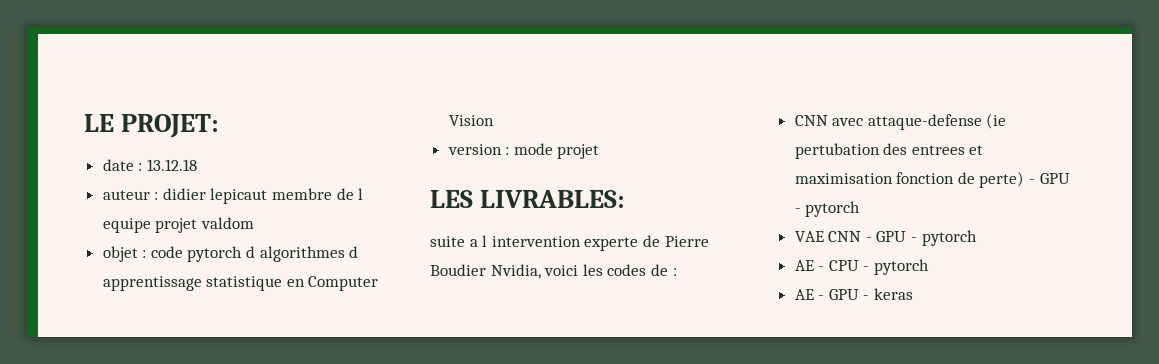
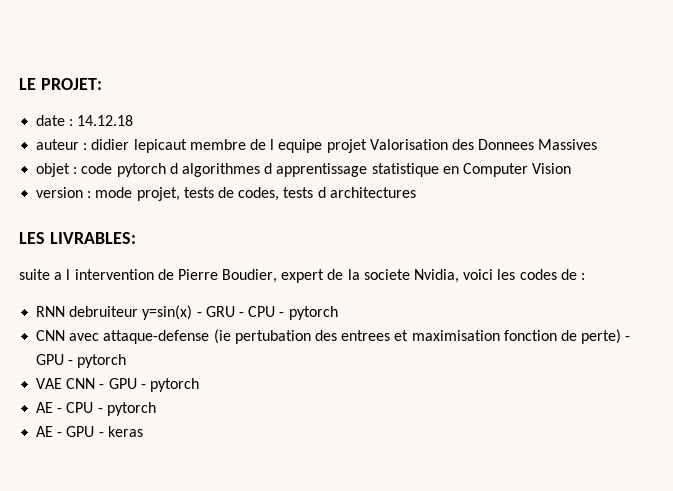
[146,159,197,171] 13.12.18 -> [77,115,134,126] 14.12.18
[200,217,254,229] valdom -> [369,139,598,150] Valorisation des Donnees Massives
[557,144,600,159] projet -> [136,187,416,201] projet, tests de codes, tests d architectures
[584,237,639,251] experte -> (154, 274) none
[430,264,486,276] Boudier -> [222,269,410,283] Boudier, expert de la societe
(677, 272) none -> [36,305,338,320] // RNN debruiteur y=sin(x) - GRU - CPU - pytorch

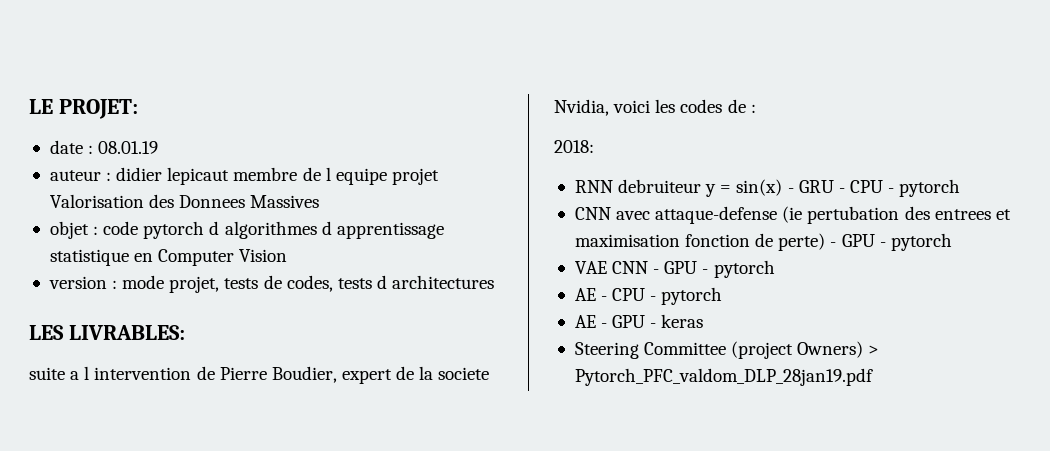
[77,115,134,126] 14.12.18 -> [98,141,159,154] 08.01.19
(585, 276) none -> [554,140,594,153] // 2018:
[142,305,193,320] y=sin(x) -> [705,179,783,197] y = sin(x)
(143, 431) none -> [574,341,880,359] [574,368,873,386] // Steering Committee (project Owners) > Pytorch_PFC_valdom_DLP_28jan19.pdf

